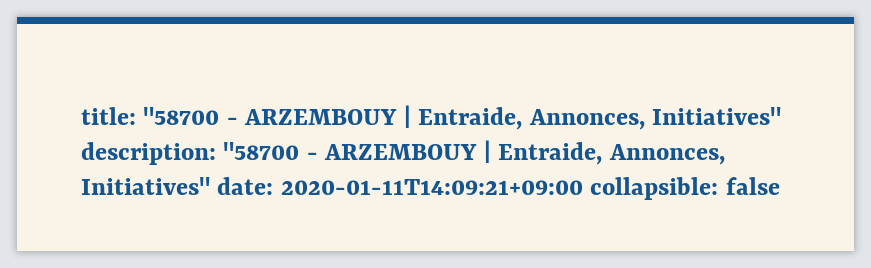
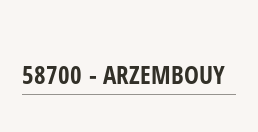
[81,105,781,130] [81,140,725,165] [81,177,780,200] title: "58700 - ARZEMBOUY | Entraide, Annonces, Initiatives" description: "58700 - ARZEMBOUY | Entraide, Annonces, Initiatives" date: 2020-01-11T14:09:21+09:00 collapsible: false -> [22,66,226,84] 58700 - ARZEMBOUY

